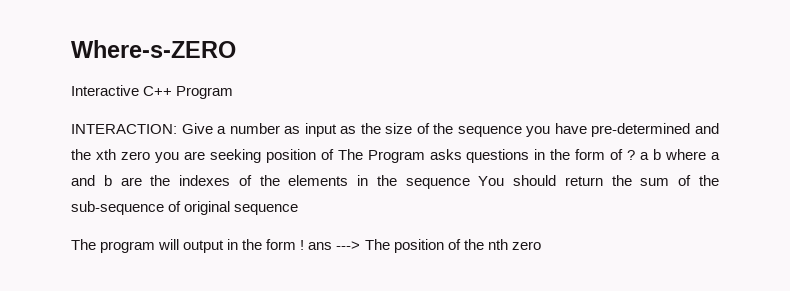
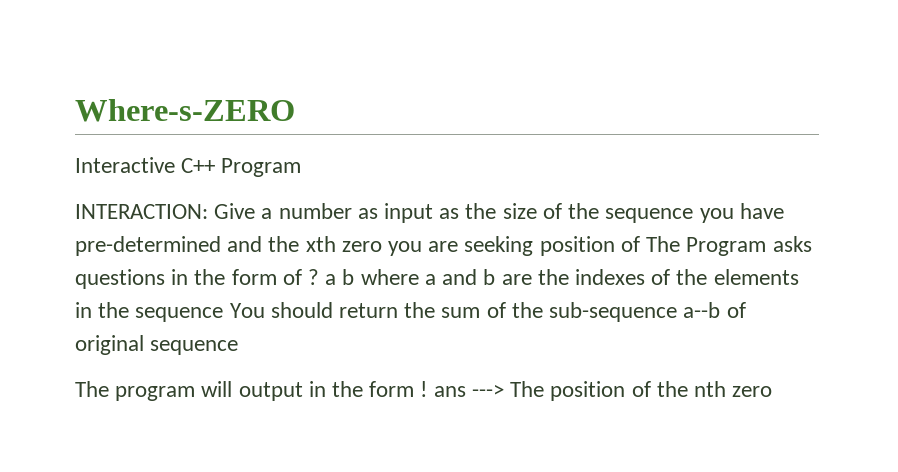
(164, 208) none -> [683,302,721,318] a--b

